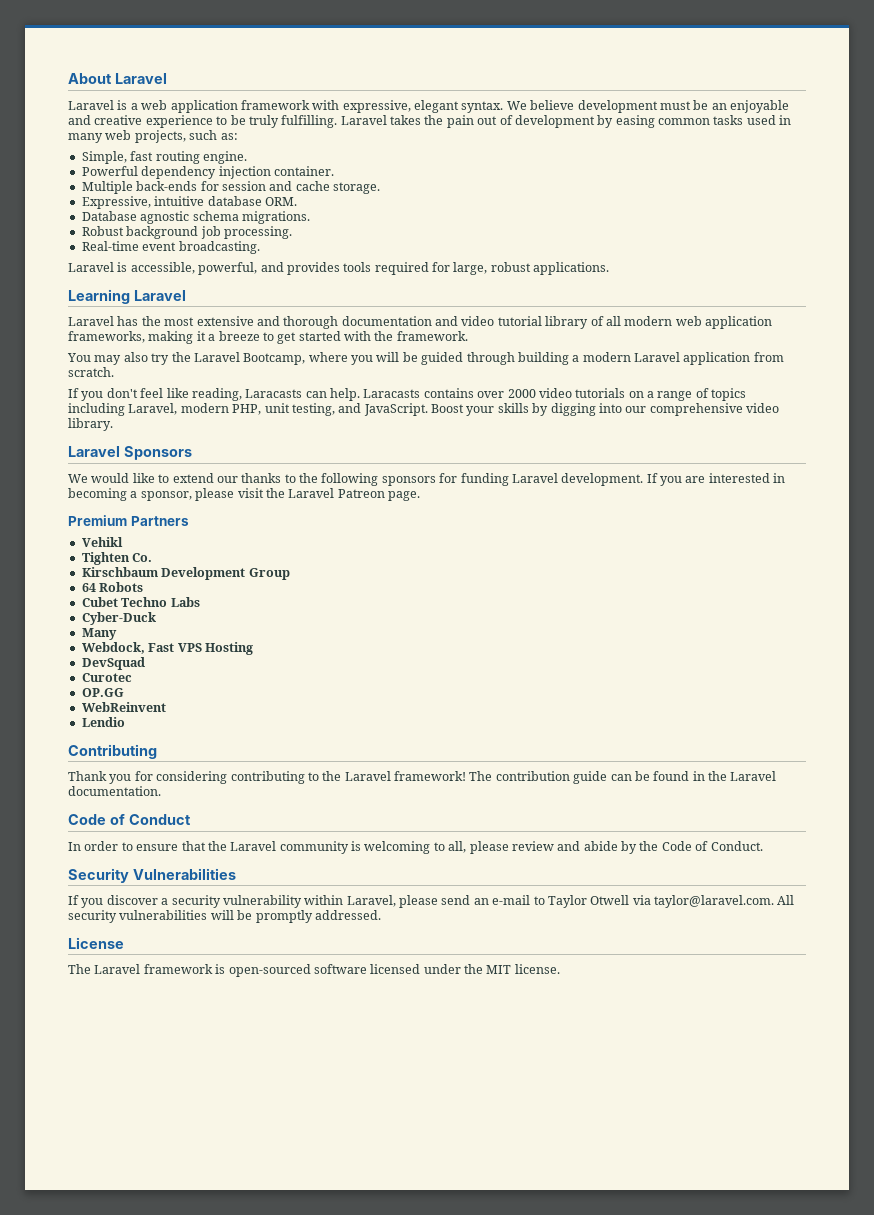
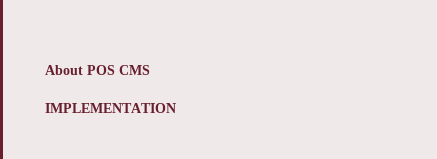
[114,73,167,84] [68,100,789,113] [68,115,792,128] [68,130,238,143] [81,151,247,164] [81,166,334,179] [81,181,380,194] [81,196,297,209] [81,211,310,224] [81,226,292,239] [81,241,260,254] [68,262,610,275] [68,289,186,304] [68,316,772,329] [68,331,468,344] [67,352,784,365] [68,367,114,377] [68,388,747,401] [68,403,779,416] [68,418,113,431] [68,446,192,460] [68,473,786,486] [68,488,420,501] [68,515,189,526] [81,537,123,547] [81,552,153,565] [81,567,290,580] [81,582,144,592] [81,597,200,607] [81,612,156,625] [81,628,117,640] [81,642,253,655] [81,657,145,670] [81,673,132,682] [81,688,124,697] [81,702,166,712] [81,717,125,727] [68,744,157,759] [68,771,777,784] [68,786,161,796] [68,814,191,825] [68,841,763,854] [68,868,236,883] [68,895,795,908] [68,910,381,923] [68,937,124,949] [68,964,560,977] Laravel // Laravel is a web application framework with expressive, elegant syntax. We believe development must be an enjoyable and creative experience to be truly fulfilling. Laravel takes the pain out of development by easing common tasks used in many web projects, such as: // Simple, fast routing engine. // Powerful dependency injection container. // Multiple back-ends for session and cache storage. // Expressive, intuitive database ORM. // Database agnostic schema migrations. // Robust background job processing. // Real-time event broadcasting. // Laravel is accessible, powerful, and provides tools required for large, robust applications. // Learning Laravel // Laravel has the most extensive and thorough documentation and video tutorial library of all modern web application frameworks, making it a breeze to get started with the framework. // You may also try the Laravel Bootcamp, where you will be guided through building a modern Laravel application from scratch. // If you don't feel like reading, Laracasts can help. Laracasts contains over 2000 video tutorials on a range of topics including Laravel, modern PHP, unit testing, and JavaScript. Boost your skills by digging into our comprehensive video library. // Laravel Sponsors // We would like to extend our thanks to the following sponsors for funding Laravel development. If you are interested in becoming a sponsor, please visit the Laravel Patreon page. // Premium Partners // Vehikl // Tighten Co. // Kirschbaum Development Group // 64 Robots // Cubet Techno Labs // Cyber-Duck // Many // Webdock, Fast VPS Hosting // DevSquad // Curotec // OP.GG // WebReinvent // Lendio // Contributing // Thank you for considering contributing to the Laravel framework! The contribution guide can be found in the Laravel documentation. // Code of Conduct // In order to ensure that the Laravel community is welcoming to all, please review and abide by the Code of Conduct. // Security Vulnerabilities // If you discover a security vulnerability within Laravel, please send an e-mail to Taylor Otwell via taylor@laravel.com. All security vulnerabilities will be promptly addressed. // License // The Laravel framework is open-sourced software licensed under the MIT license. -> [87,65,150,75] [45,103,176,113] POS CMS // IMPLEMENTATION

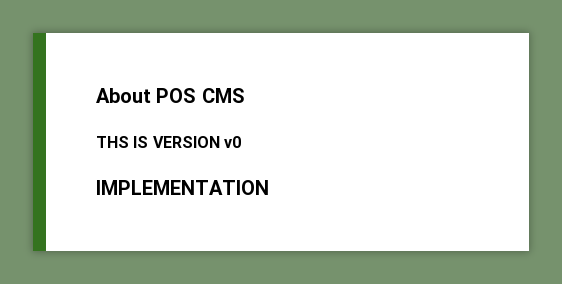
(150, 70) none -> [96,136,241,148] // THS IS VERSION v0

